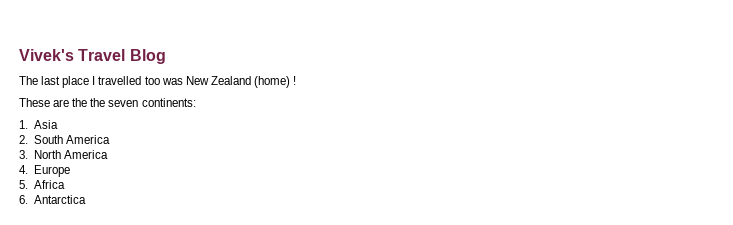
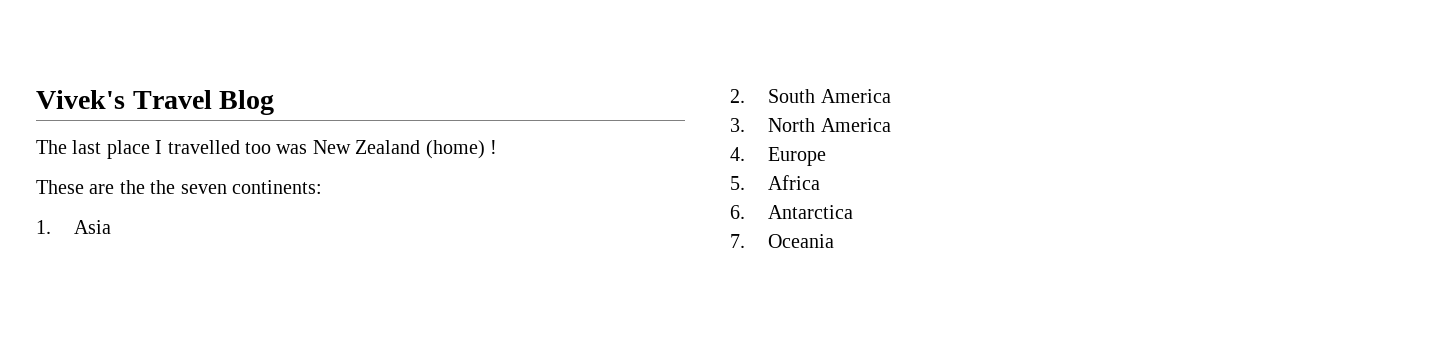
(87, 199) none -> [730,234,835,248] // 7. Oceania

